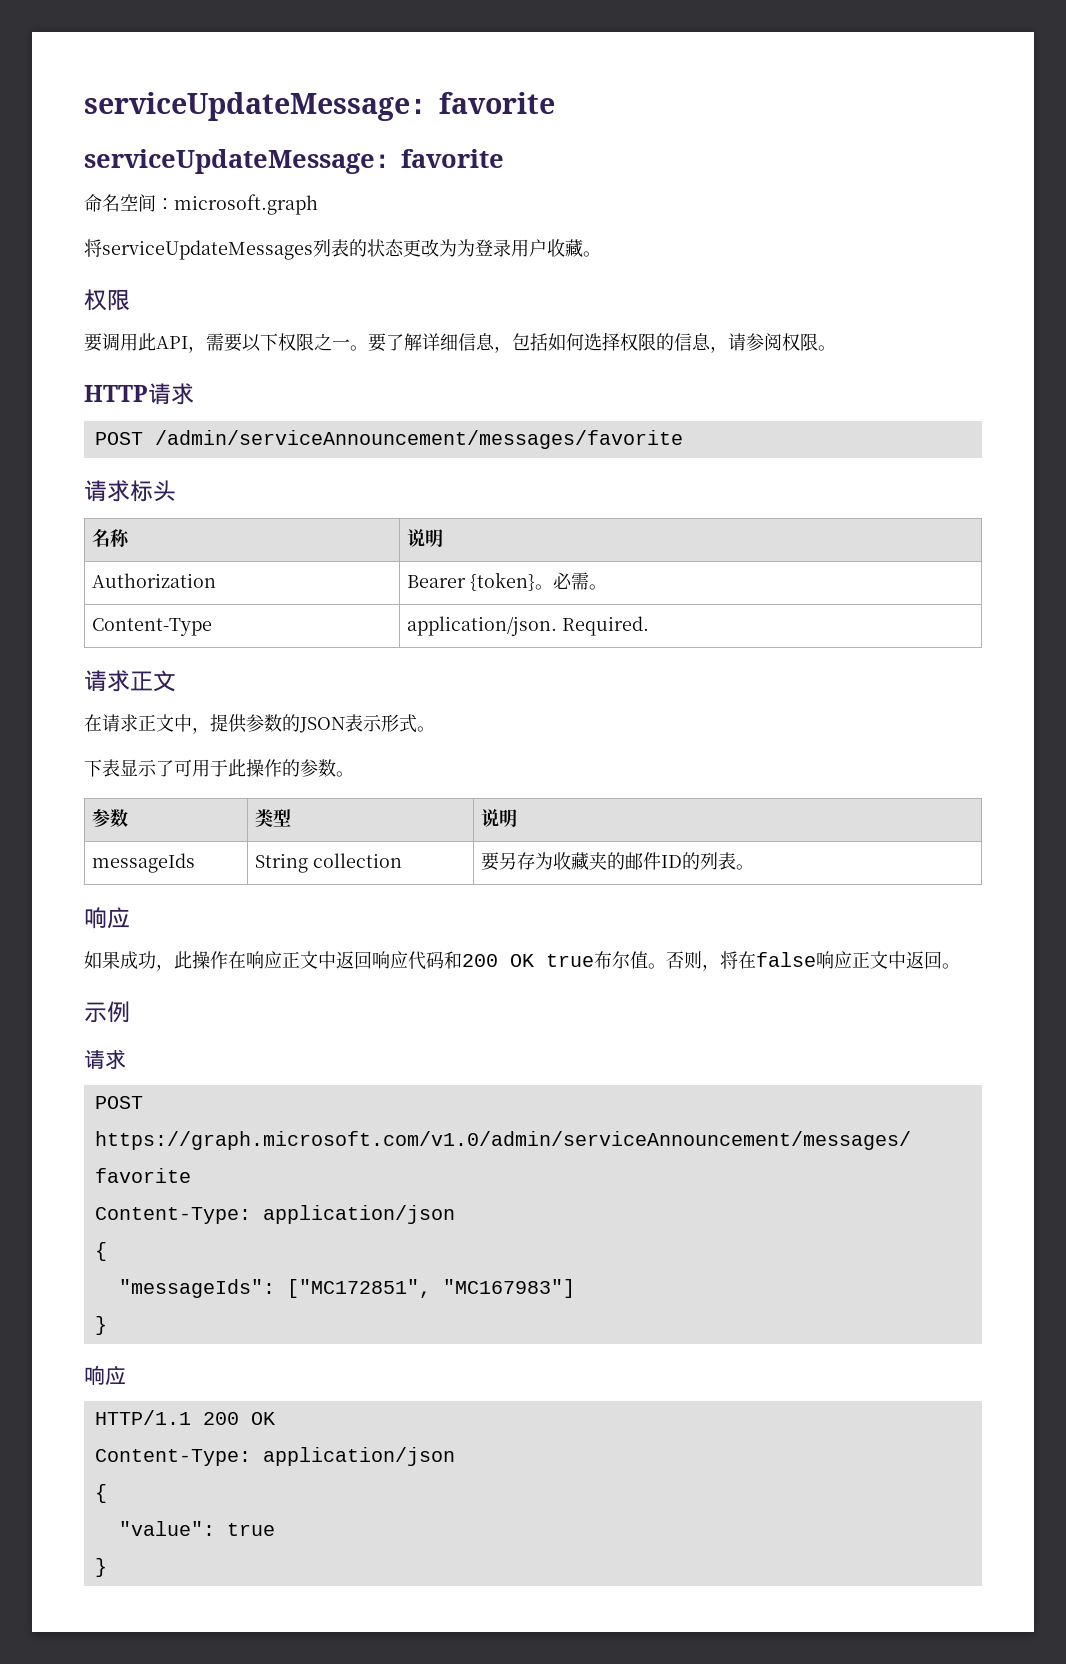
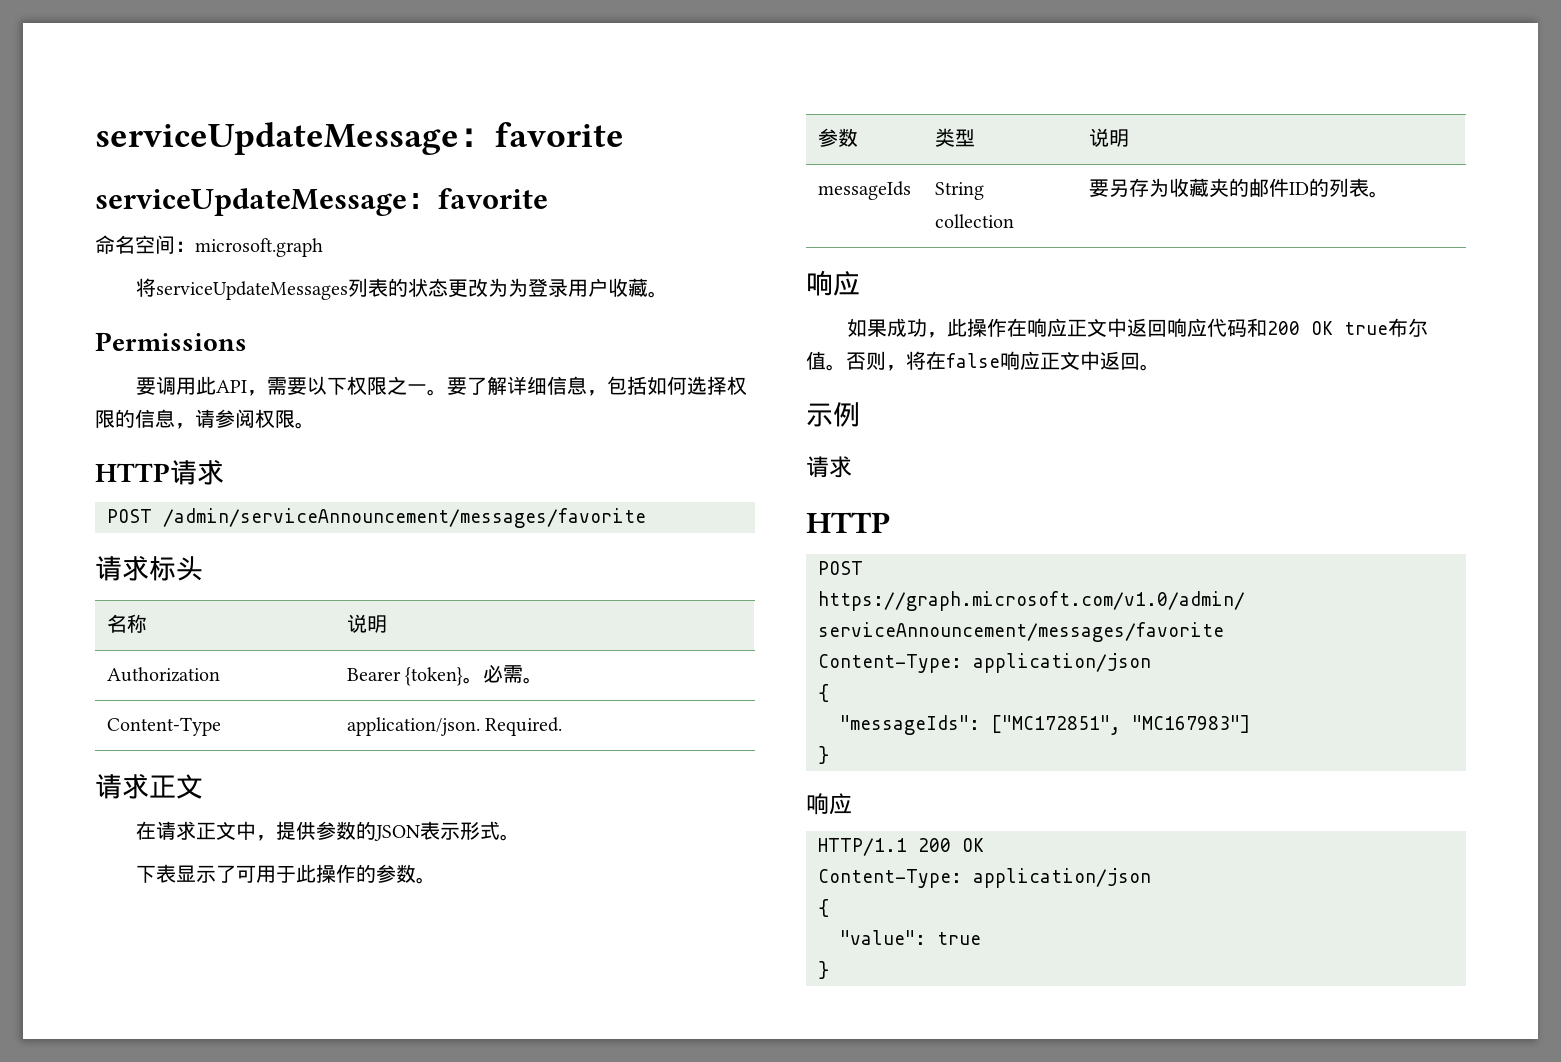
[84,289,130,311] 权限 -> [95,332,247,351] Permissions
(126, 1059) none -> [806,512,890,533] // HTTP

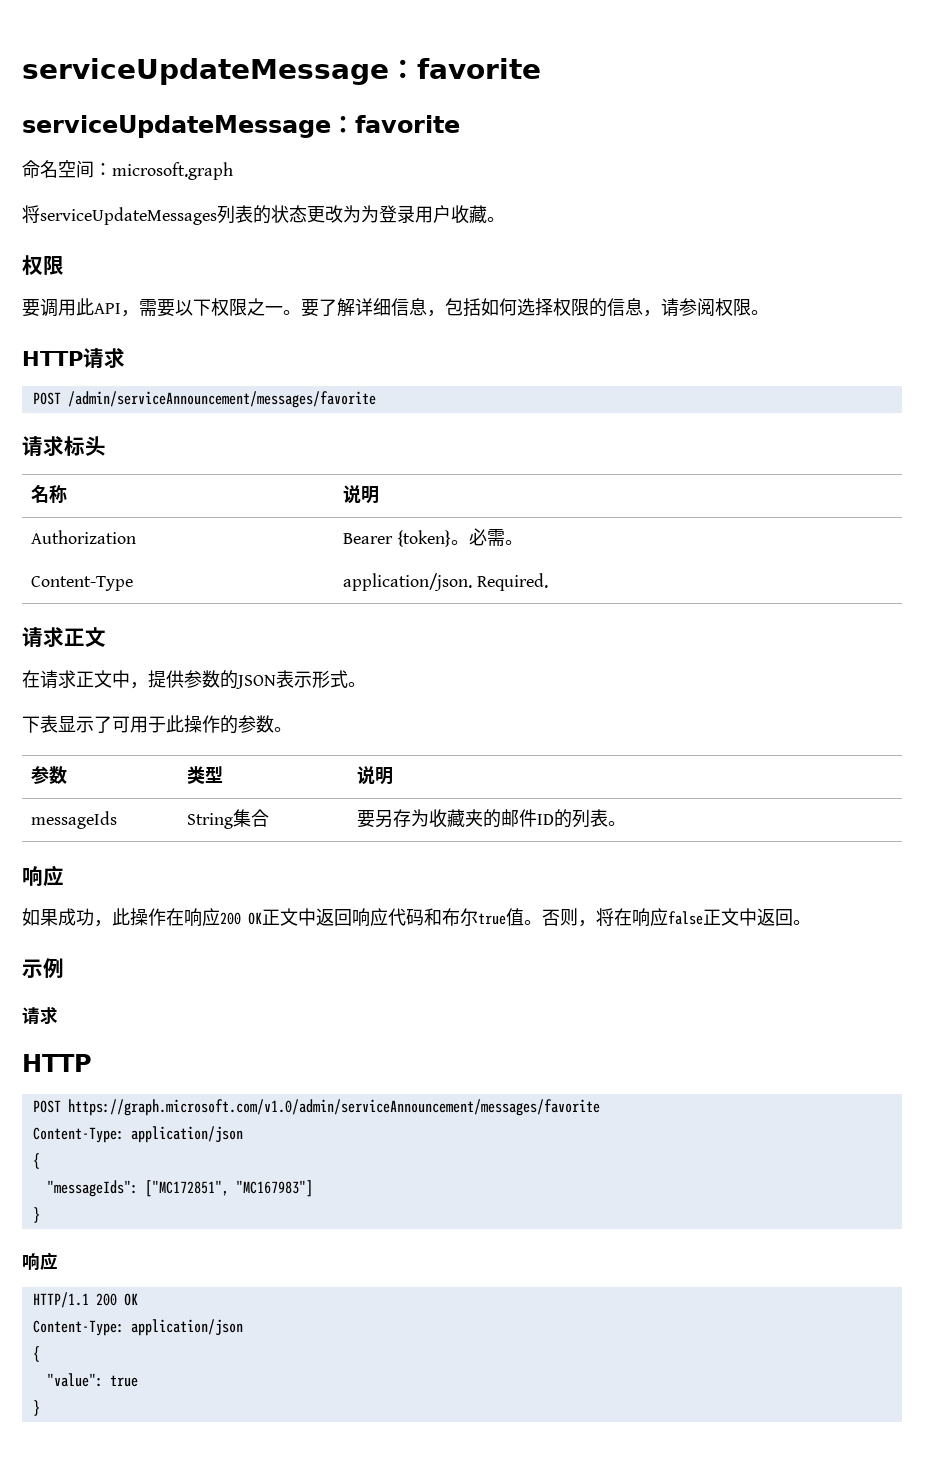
[95,332,247,351] Permissions -> [22,255,64,275] 权限
[934,214,1014,228] collection -> [233,809,270,827] 集合
(1067, 327) none -> [220,912,262,925] 200 OK
[1266,318,1428,337] 200 OK true布尔 -> [442,908,506,926] 布尔true
[946,351,1040,370] false响应 -> [632,908,703,927] 响应false

